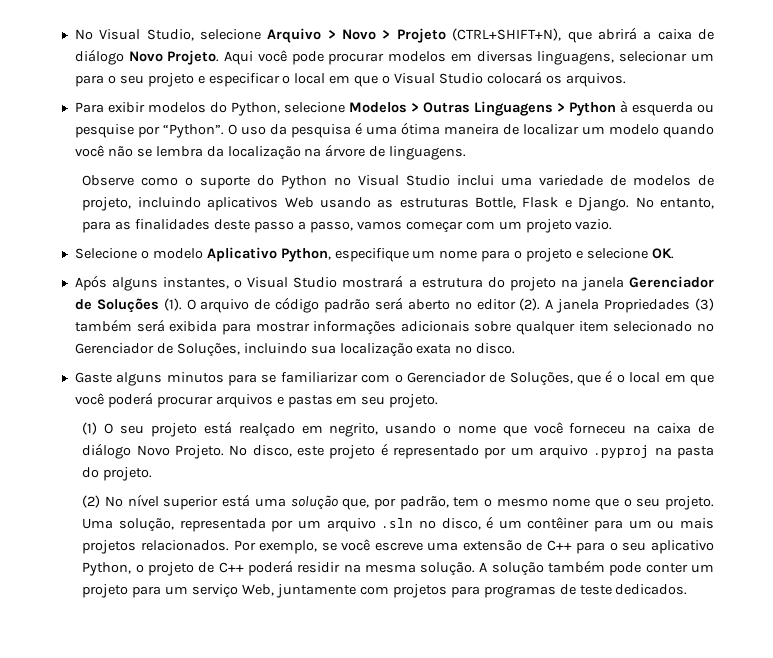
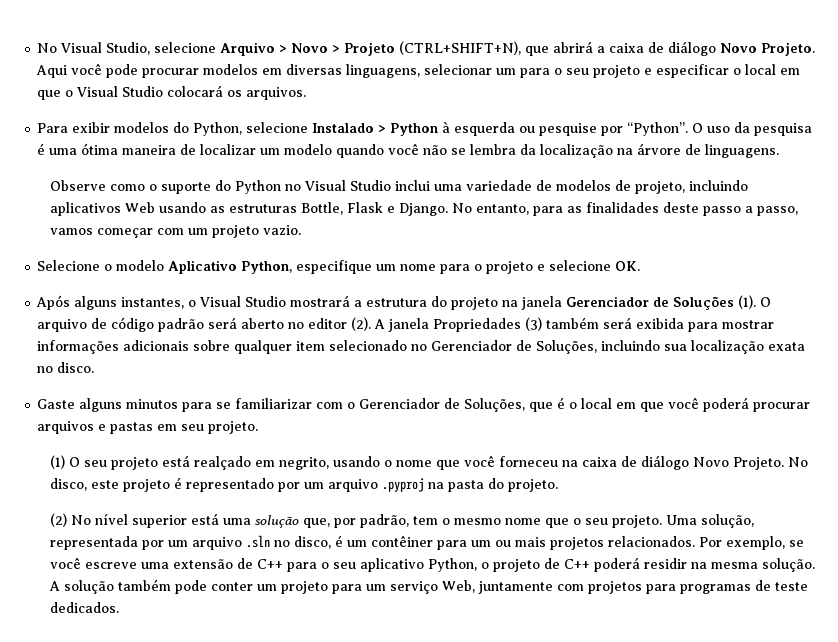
[348,101,553,116] Modelos > Outras Linguagens -> [312,123,375,133] Instalado

